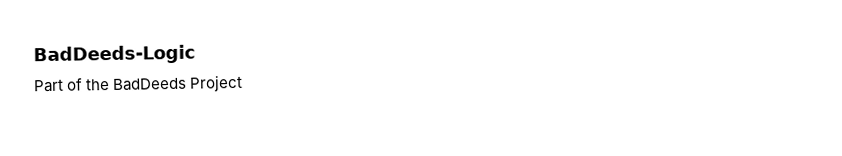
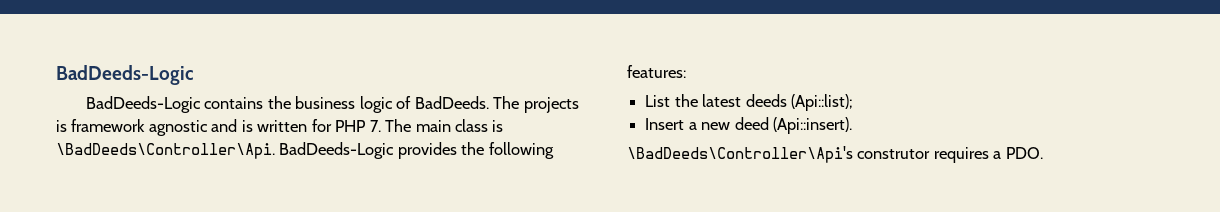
[33,74,244,93] Part of the BadDeeds Project -> [85,96,579,113] [56,119,504,136] [56,142,554,159] [627,65,686,78] [645,94,853,111] [645,117,852,134] [627,146,1043,163] BadDeeds-Logic contains the business logic of BadDeeds. The projects is framework agnostic and is written for PHP 7. The main class is \BadDeeds\Controller\Api. BadDeeds-Logic provides the following features: // List the latest deeds (Api::list); // Insert a new deed (Api::insert). // \BadDeeds\Controller\Api's construtor requires a PDO.

